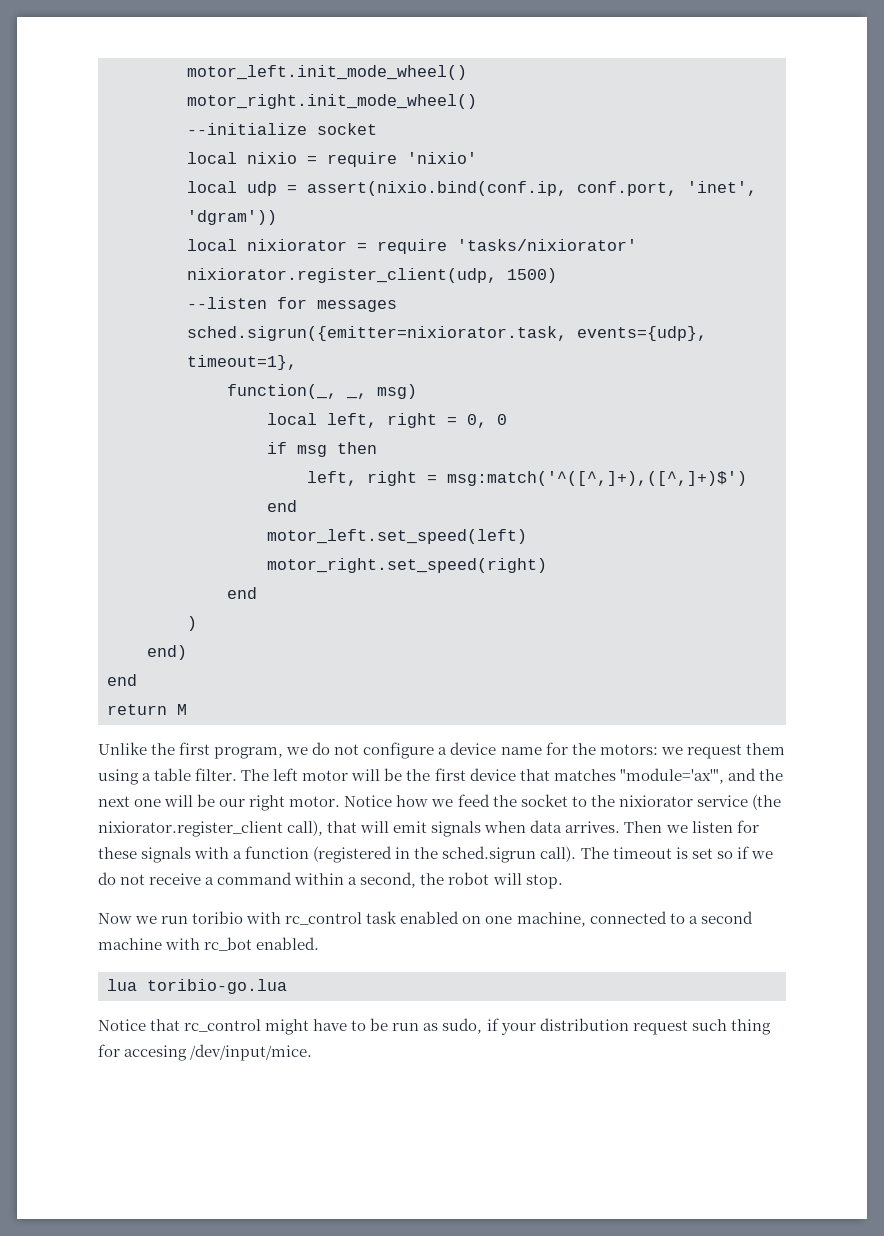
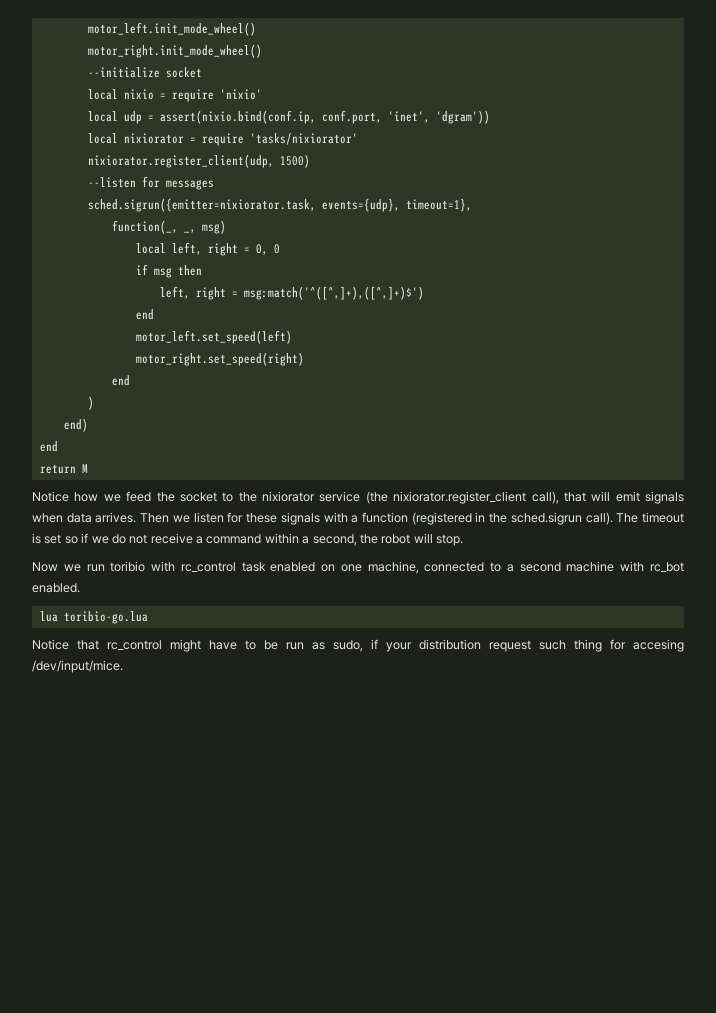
[98,742,785,759] [98,768,783,785] [98,794,341,811] Unlike the first program, we do not configure a device name for the motors: we request them using a table filter. The left motor will be the first device that matches "module='ax'", and the next one will be our right motor. -> (88, 468) none

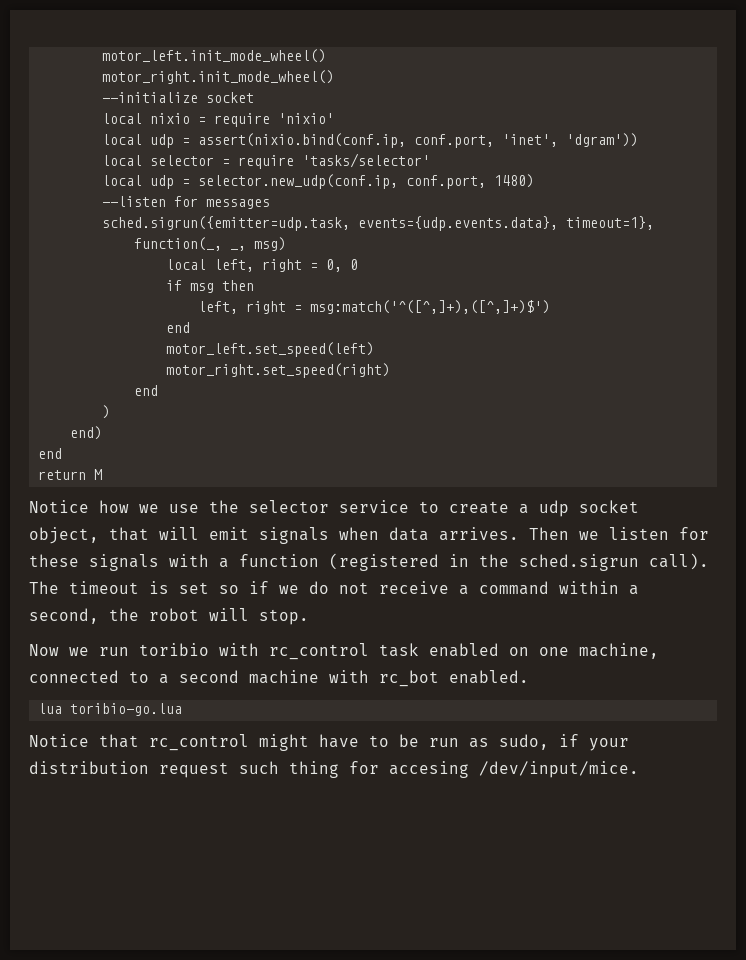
[123,133,358,146] [87,154,310,168] nixiorator = require 'tasks/nixiorator' // nixiorator.register_client(udp, 1500) -> [150,153,431,169] [102,174,535,189] selector = require 'tasks/selector' // local udp = selector.new_udp(conf.ip, conf.port, 1480)
[87,198,400,212] sched.sigrun({emitter=nixiorator.task, events={udp}, -> [102,216,559,231] sched.sigrun({emitter=udp.task, events={udp.events.data},
[126,491,559,504] feed the socket to the nixiorator service (the nixiorator.register_client call), -> [169,500,639,517] [29,527,99,544] use the selector service to create a udp socket object,

